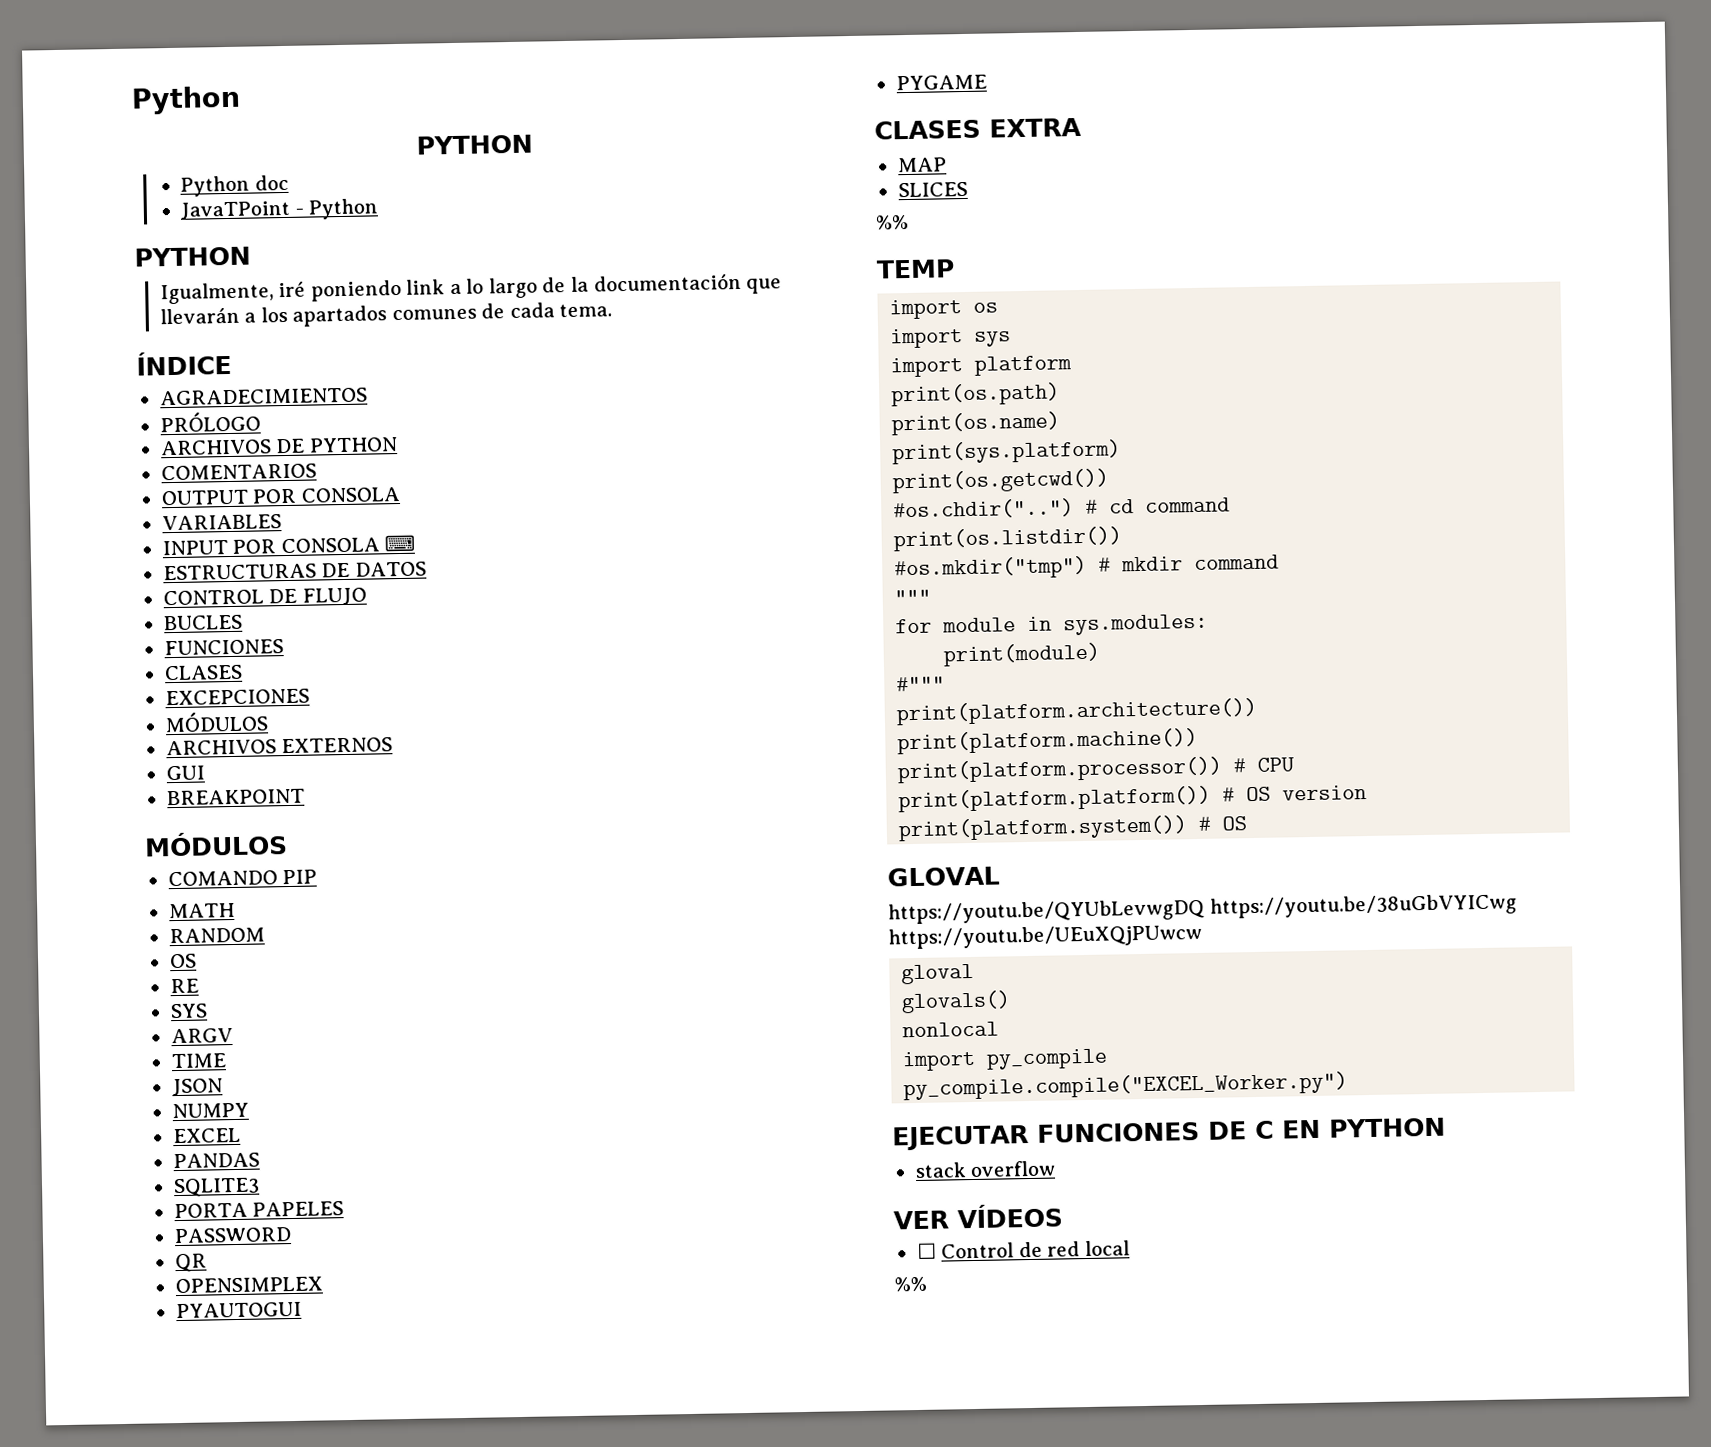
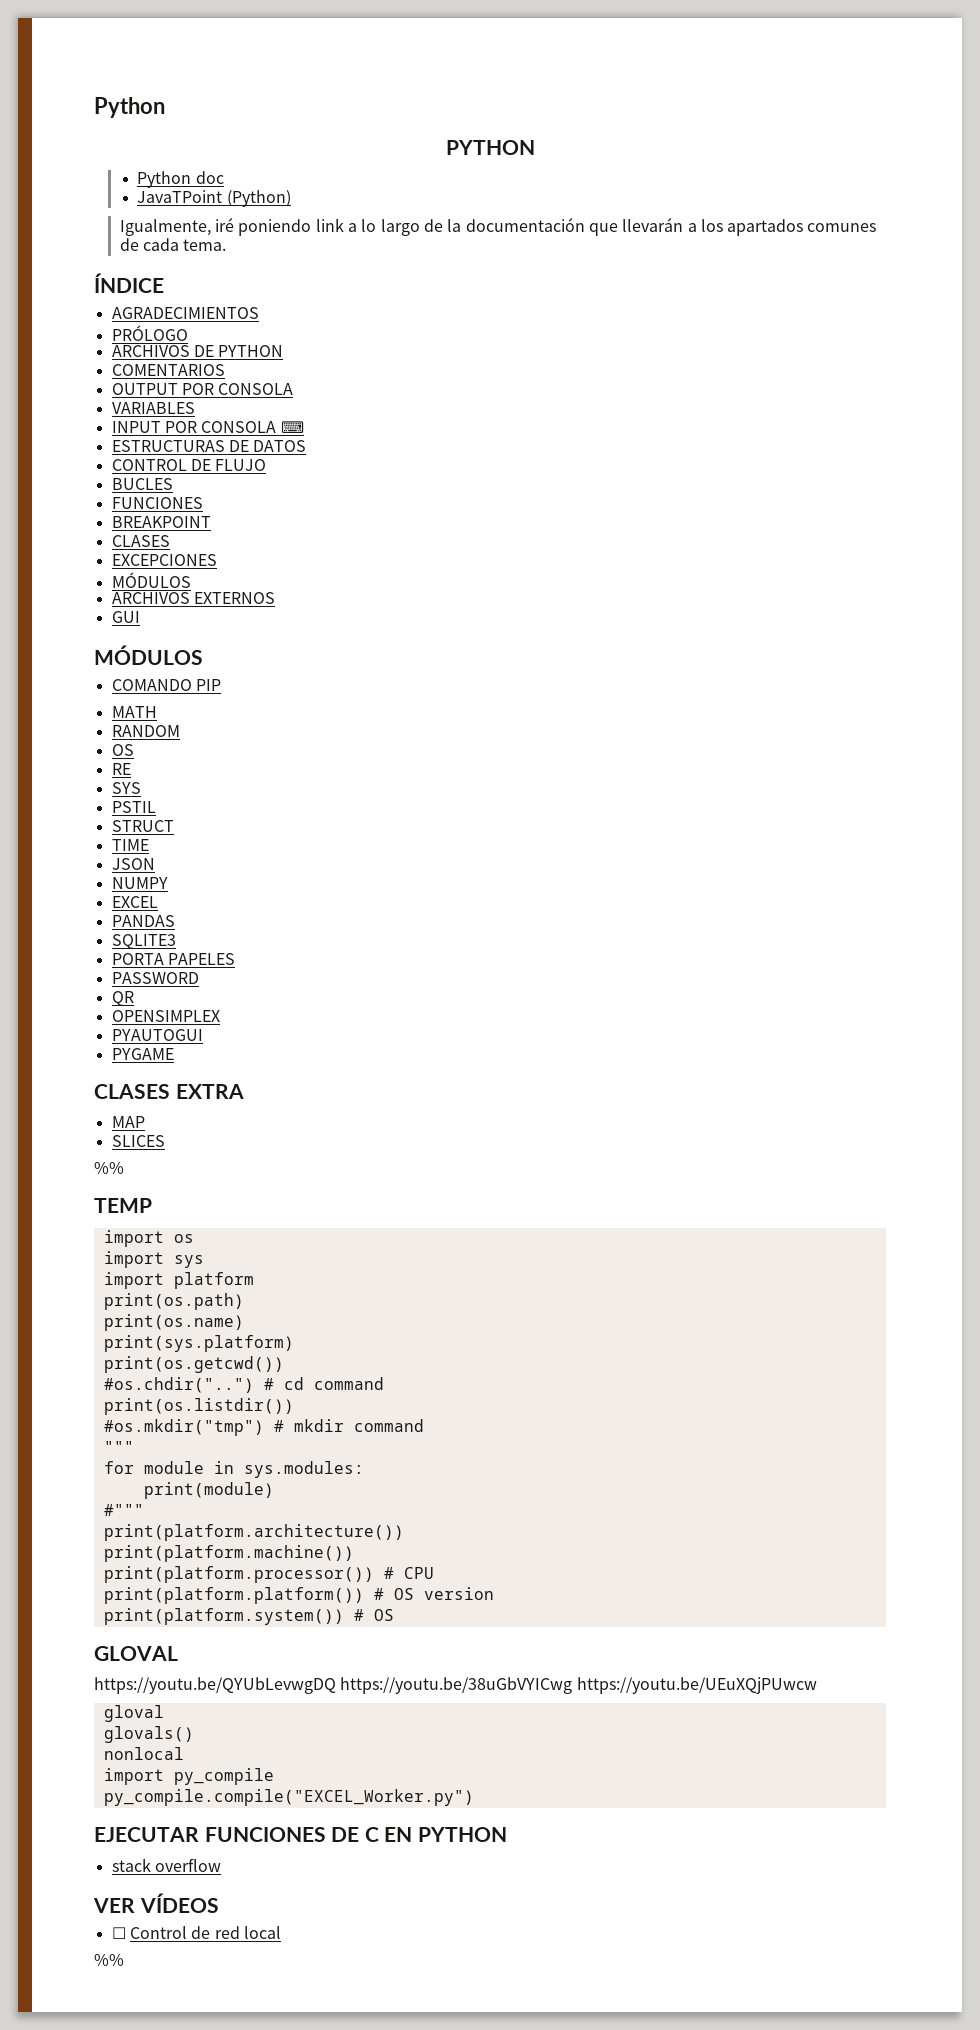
[294,198,380,220] [134,246,251,267] - Python // PYTHON -> [226,190,291,207] (Python)
(284, 647) none -> [111,516,211,528] // BREAKPOINT
[166,788,305,806] // BREAKPOINT -> (140, 617) none
[170,1028,233,1044] ARGV -> [111,801,156,813] [111,820,174,832] PSTIL // STRUCT

